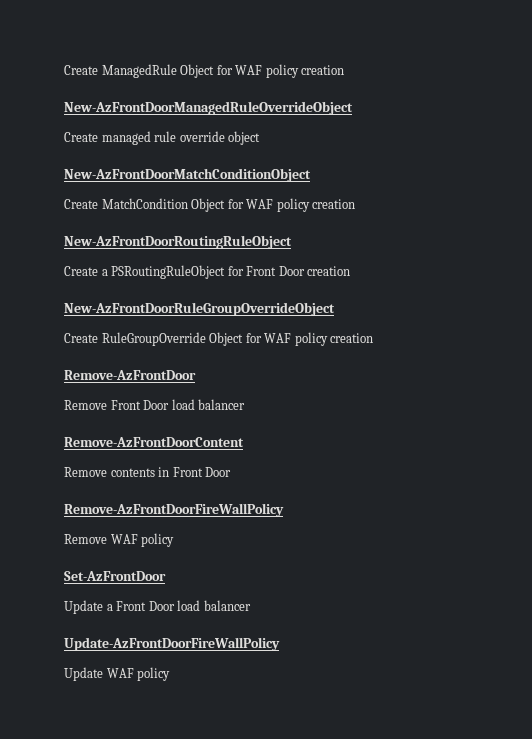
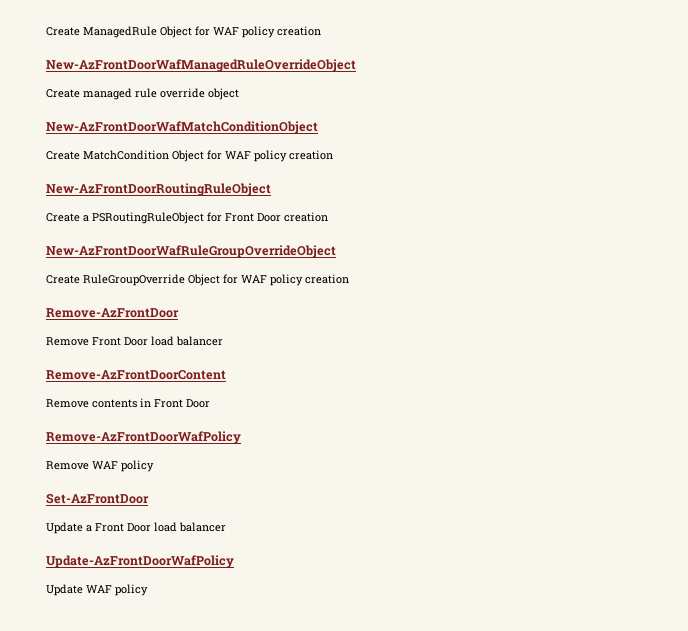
[64,101,353,115] New-AzFrontDoorManagedRuleOverrideObject -> [46,59,356,72] New-AzFrontDoorWafManagedRuleOverrideObject
[64,168,311,182] New-AzFrontDoorMatchConditionObject -> [46,121,318,134] New-AzFrontDoorWafMatchConditionObject
[64,302,335,316] New-AzFrontDoorRuleGroupOverrideObject -> [46,245,336,258] New-AzFrontDoorWafRuleGroupOverrideObject
[64,503,284,517] Remove-AzFrontDoorFireWallPolicy -> [46,431,241,444] Remove-AzFrontDoorWafPolicy
[64,637,280,651] Update-AzFrontDoorFireWallPolicy -> [46,555,234,568] Update-AzFrontDoorWafPolicy

